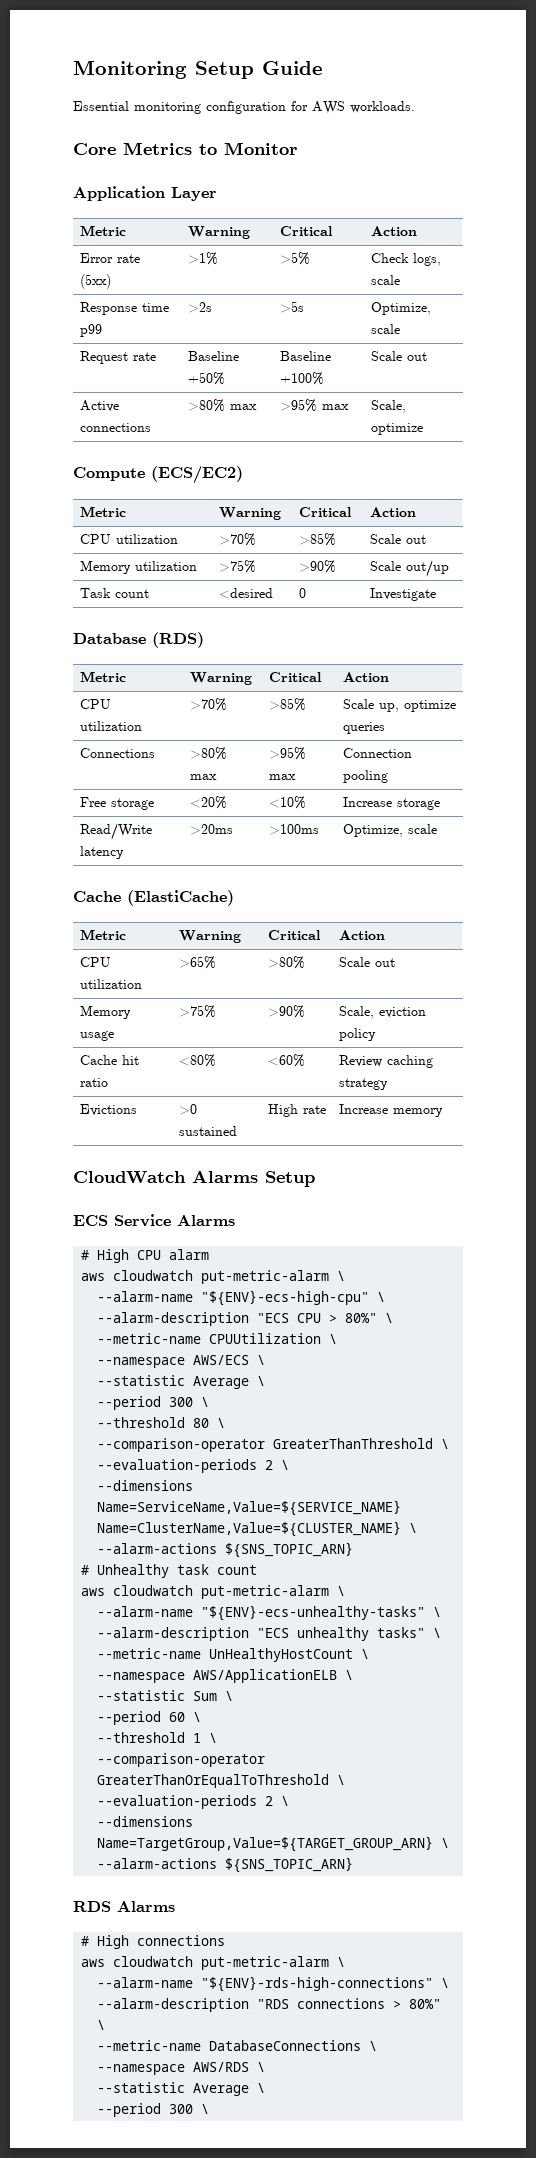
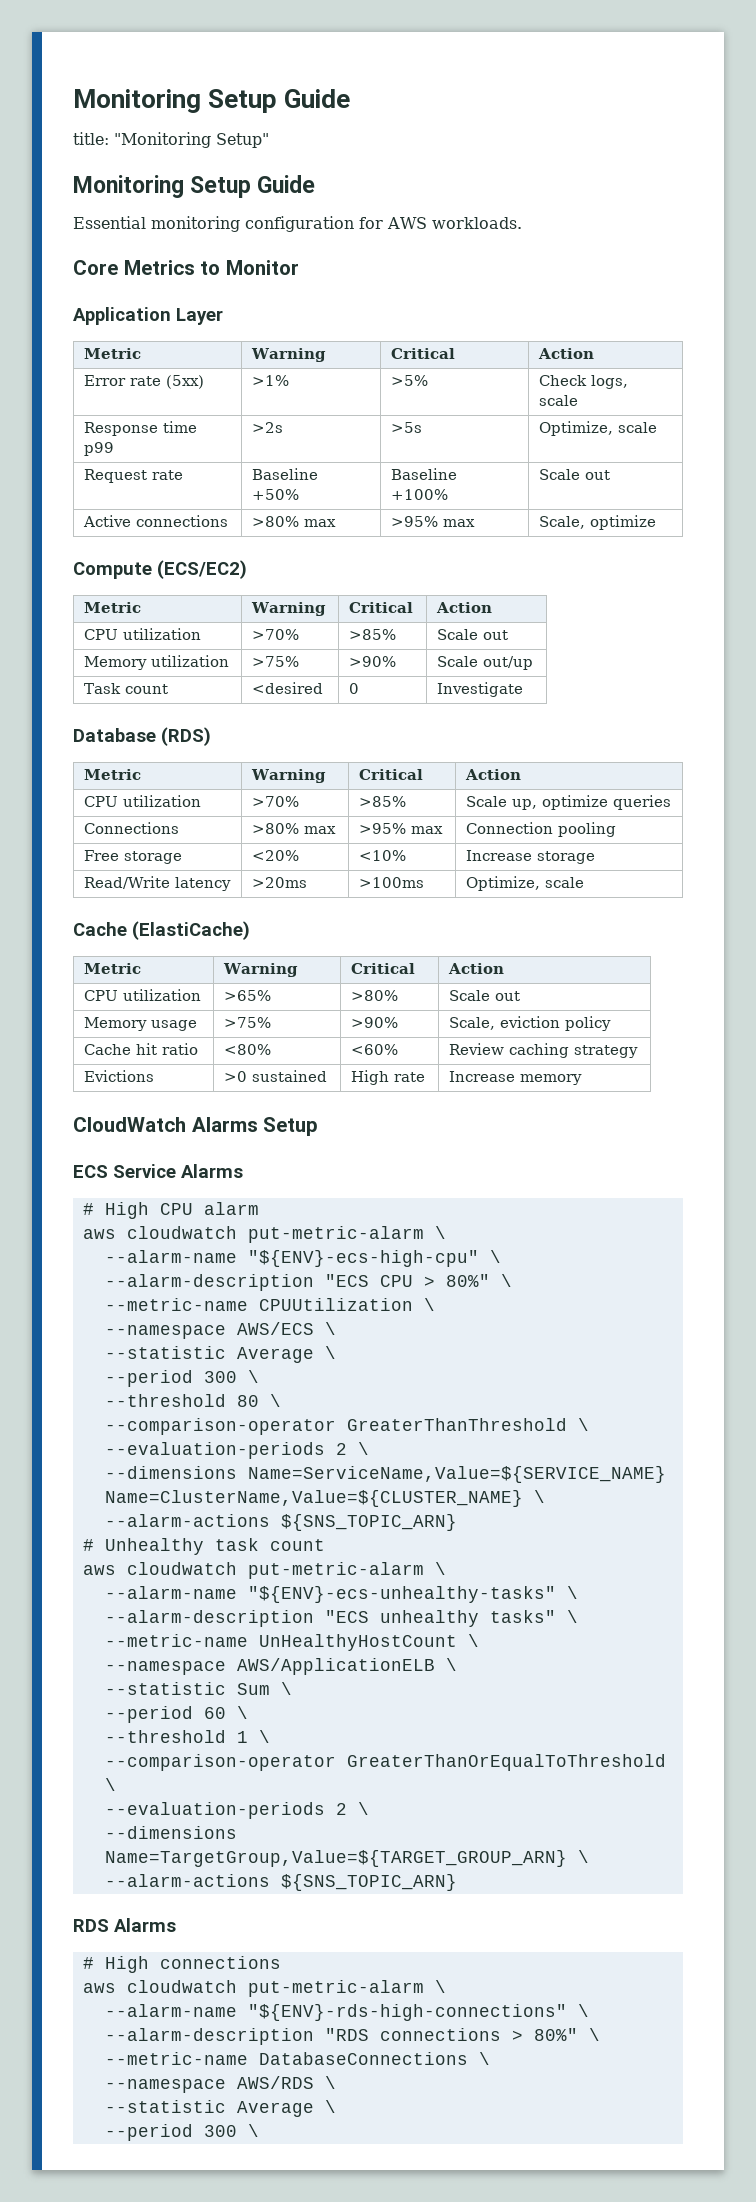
[73,60,323,79] Monitoring Setup Guide -> [73,89,351,113] [73,132,269,148] [73,175,316,198] Monitoring Setup Guide // title: "Monitoring Setup" // Monitoring Setup Guide

